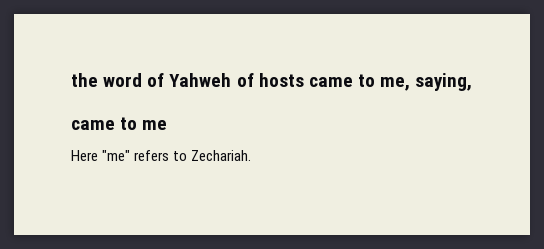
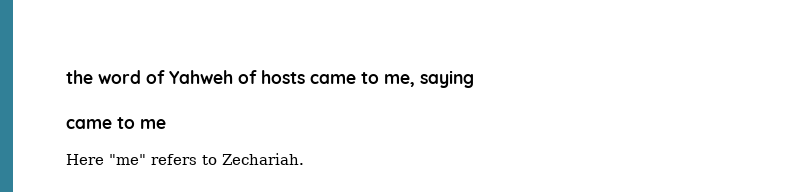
[415,73,473,91] saying, -> [420,70,474,88] saying

